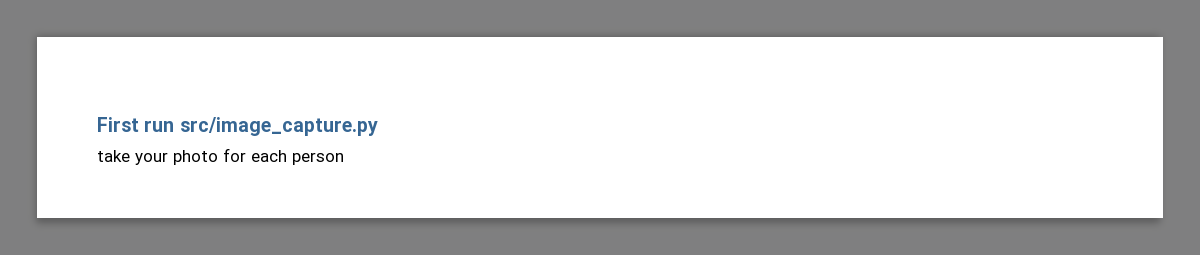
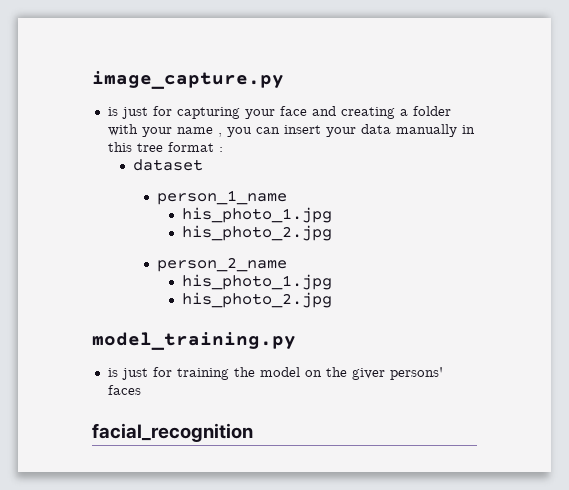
[97,117,378,136] [97,148,344,165] First run src/image_capture.py // take your photo for each person -> [92,71,284,89] [107,106,451,119] [107,124,475,137] [107,142,223,152] [132,159,203,171] [157,190,288,205] [182,207,333,223] [182,225,333,241] [157,257,288,272] [182,274,333,290] [182,292,333,308] [92,332,296,350] [107,367,443,380] [107,385,141,395] [92,423,253,442] image_capture.py // is just for capturing your face and creating a folder with your name , you can insert your data manually in this tree format : // dataset // person_1_name // his_photo_1.jpg // his_photo_2.jpg // person_2_name // his_photo_1.jpg // his_photo_2.jpg // model_training.py // is just for training the model on the giver persons' faces // facial_recognition

